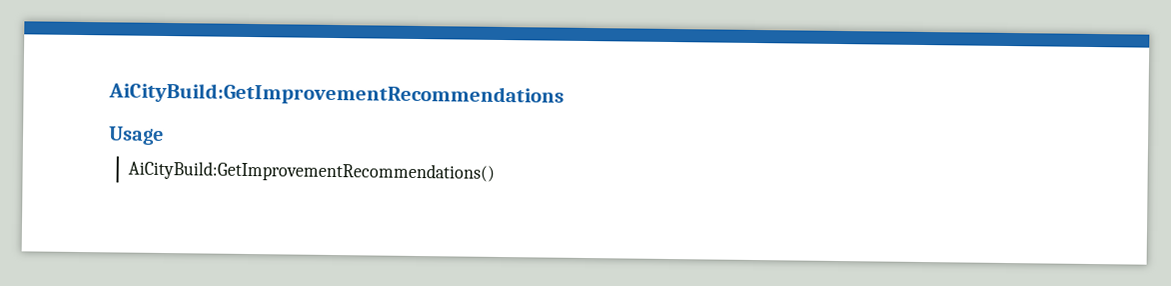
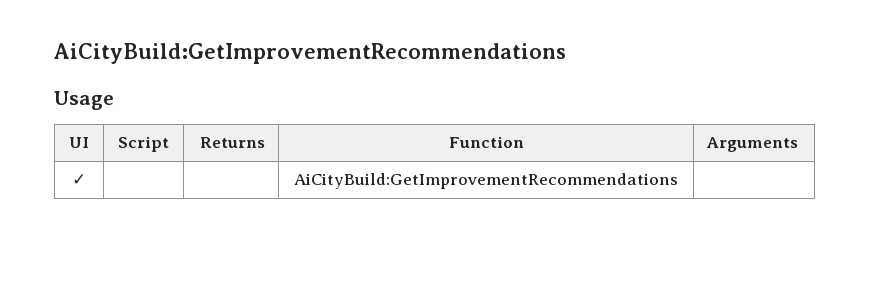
[128,160,496,183] // AiCityBuild:GetImprovementRecommendations() -> [69,137,89,148] [118,136,169,152] [200,137,266,148] [448,136,524,148] [705,137,798,152] [72,174,86,185] [294,173,678,189] // UI | Script | Returns | Function | Arguments // ✓ | | | AiCityBuild:GetImprovementRecommendations |

